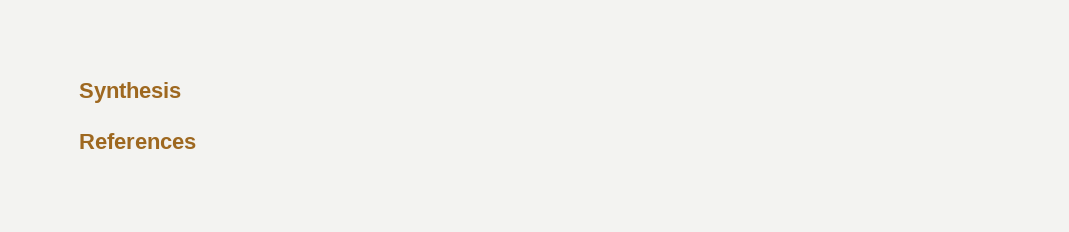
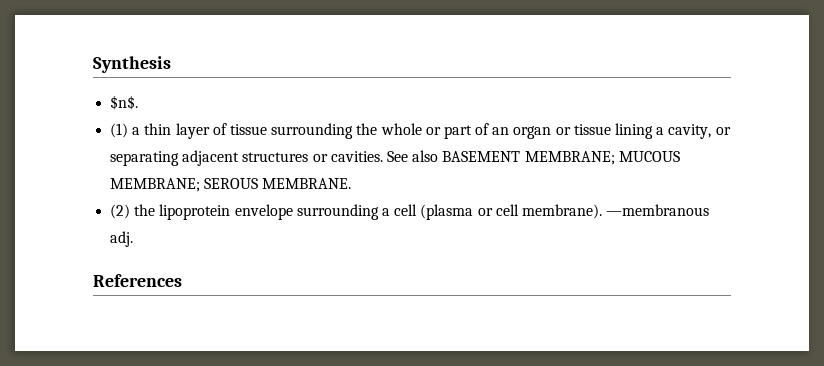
(181, 92) none -> [110,95,139,110] [110,123,731,139] [110,150,680,166] [110,178,352,192] [110,204,710,220] [110,231,134,247] // $n$. // (1) a thin layer of tissue surrounding the whole or part of an organ or tissue lining a cavity, or separating adjacent structures or cavities. See also BASEMENT MEMBRANE; MUCOUS MEMBRANE; SEROUS MEMBRANE. // (2) the lipoprotein envelope surrounding a cell (plasma or cell membrane). —membranous adj.

